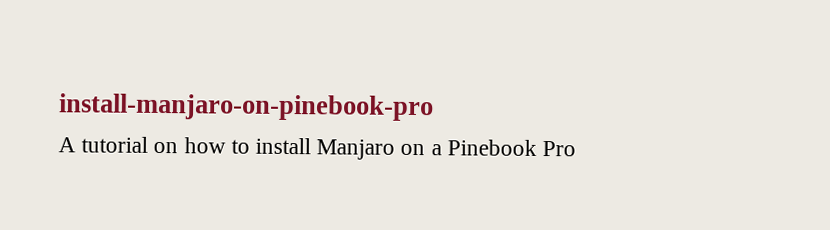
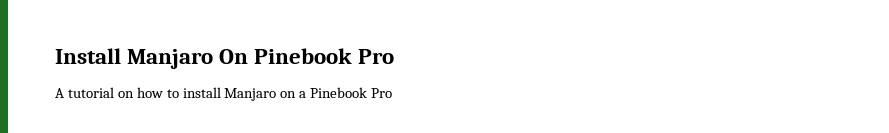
[58,93,434,122] install-manjaro-on-pinebook-pro -> [55,48,395,69] Install Manjaro On Pinebook Pro

